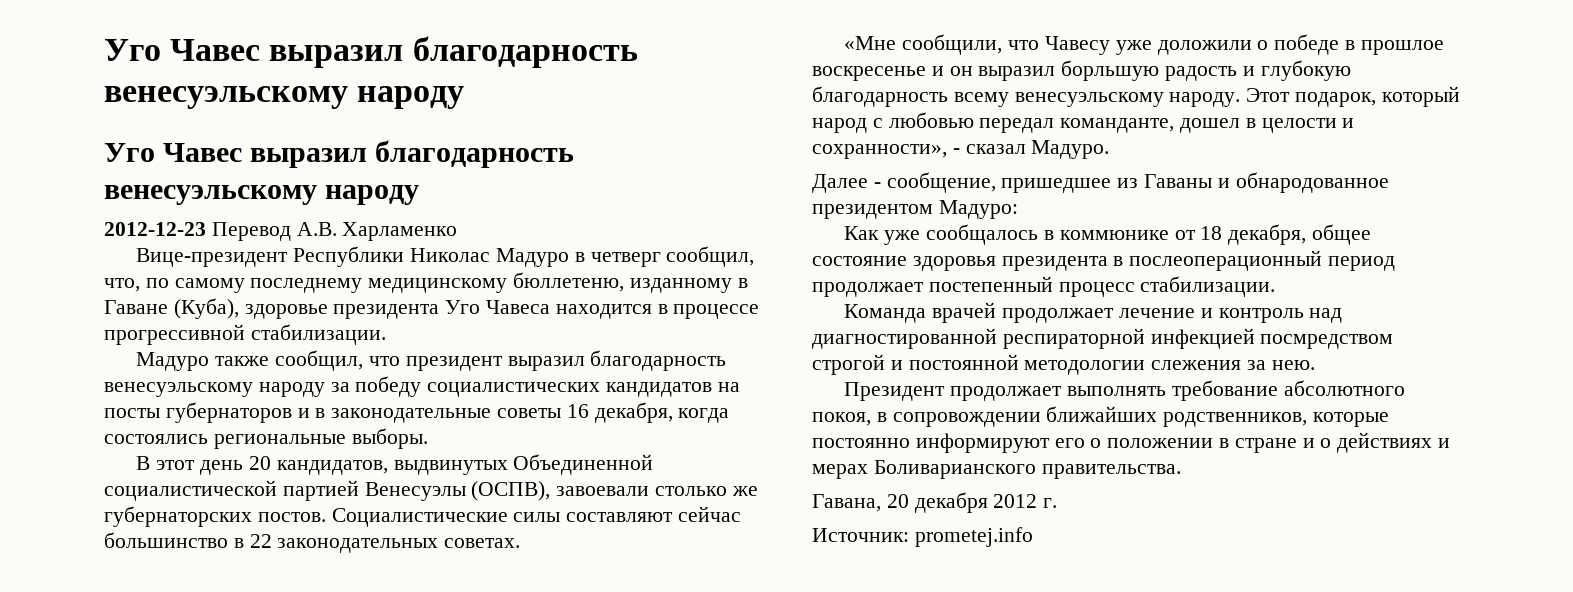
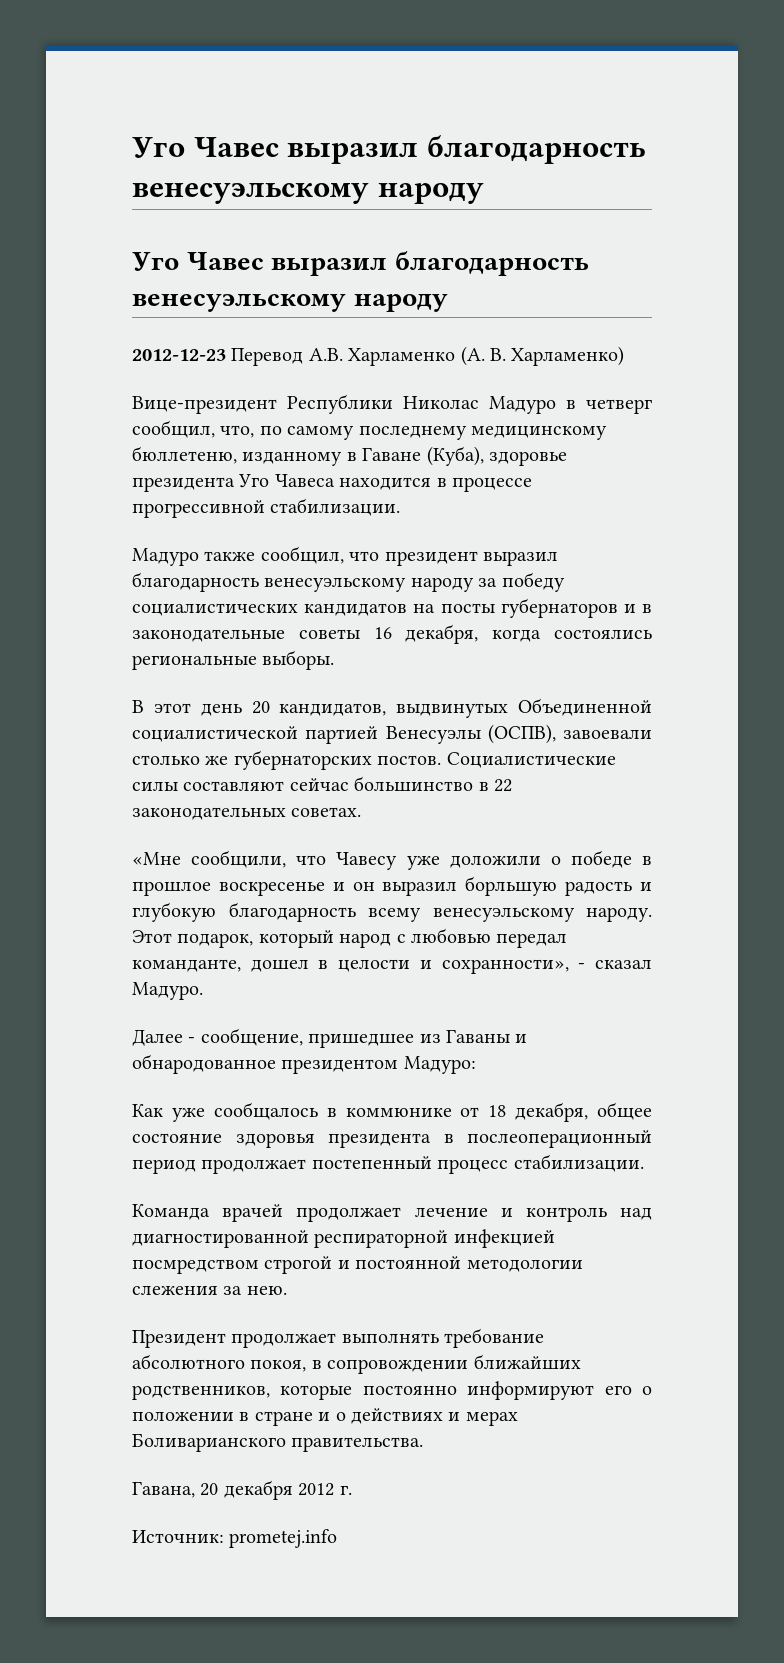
(458, 231) none -> [460,346,625,366] (А. В. Харламенко)

